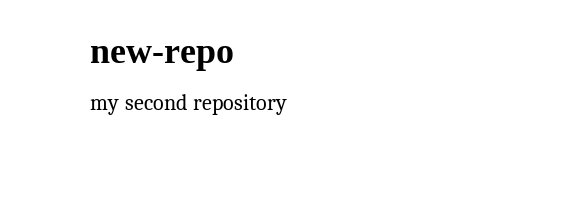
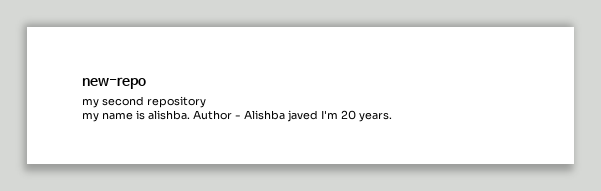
(287, 104) none -> [82,110,392,122] // my name is alishba. Author - Alishba javed I'm 20 years.

